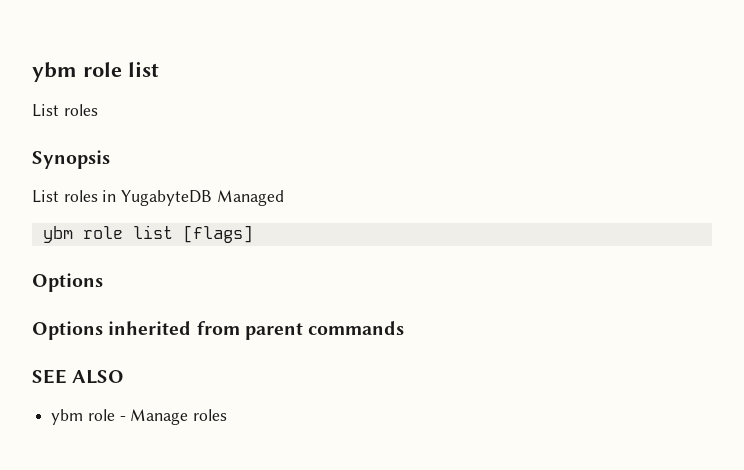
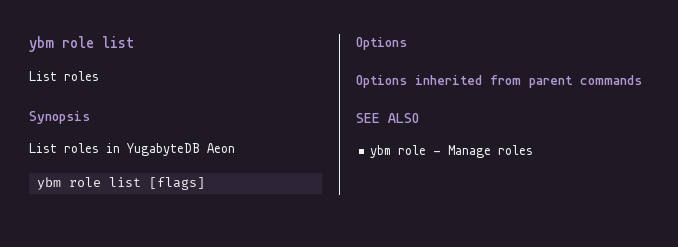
[216,190,284,206] Managed -> [207,143,235,153] Aeon

